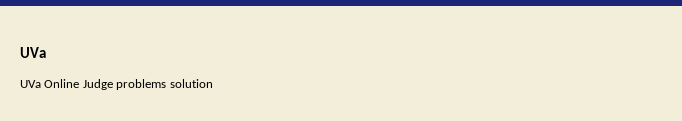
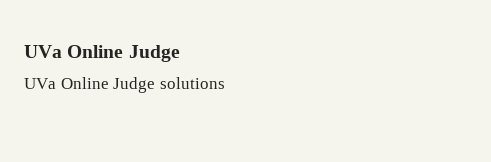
[20,47,46,58] [20,79,213,90] UVa // UVa Online Judge problems solution -> [24,45,180,62] [24,77,225,93] UVa Online Judge // UVa Online Judge solutions

